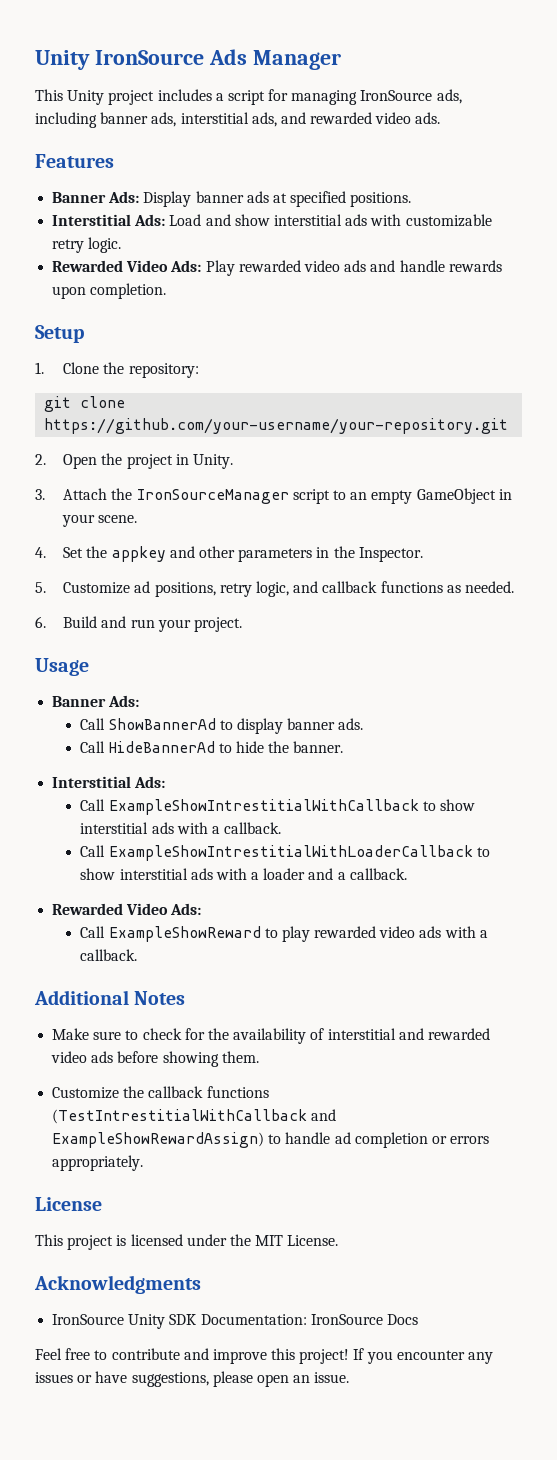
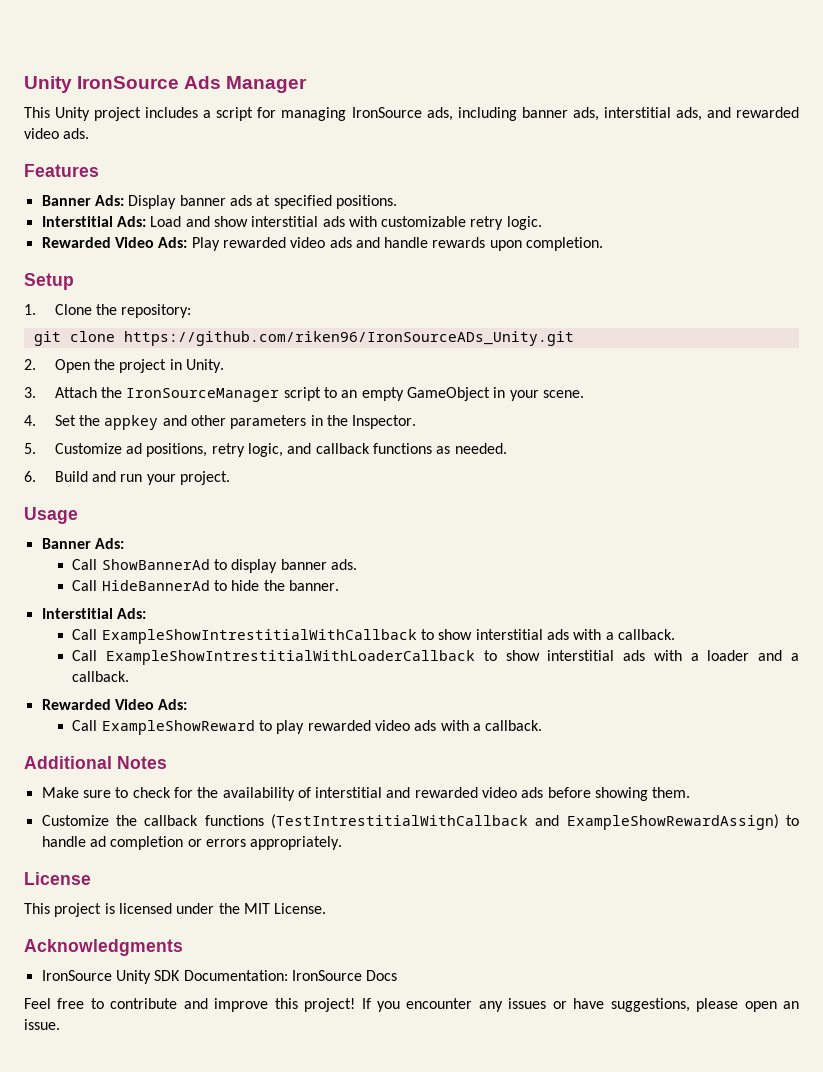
[44,418,509,434] https://github.com/your-username/your-repository.git -> [123,331,574,346] https://github.com/riken96/IronSourceADs_Unity.git

